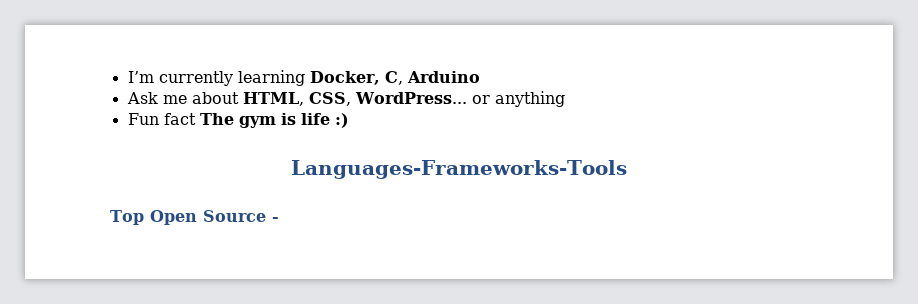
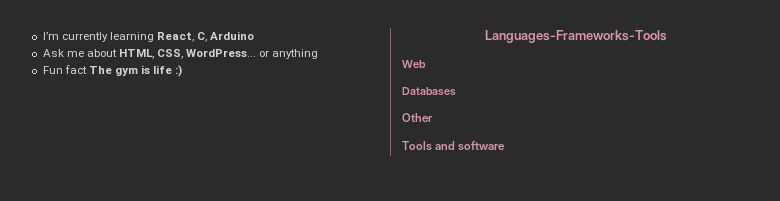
[309,71,380,85] Docker, -> [156,32,194,42] React,
[110,210,279,225] Top Open Source - -> [402,60,426,68] [402,87,456,96] [402,113,432,122] [402,141,506,151] Web // Databases // Other // Tools and software

